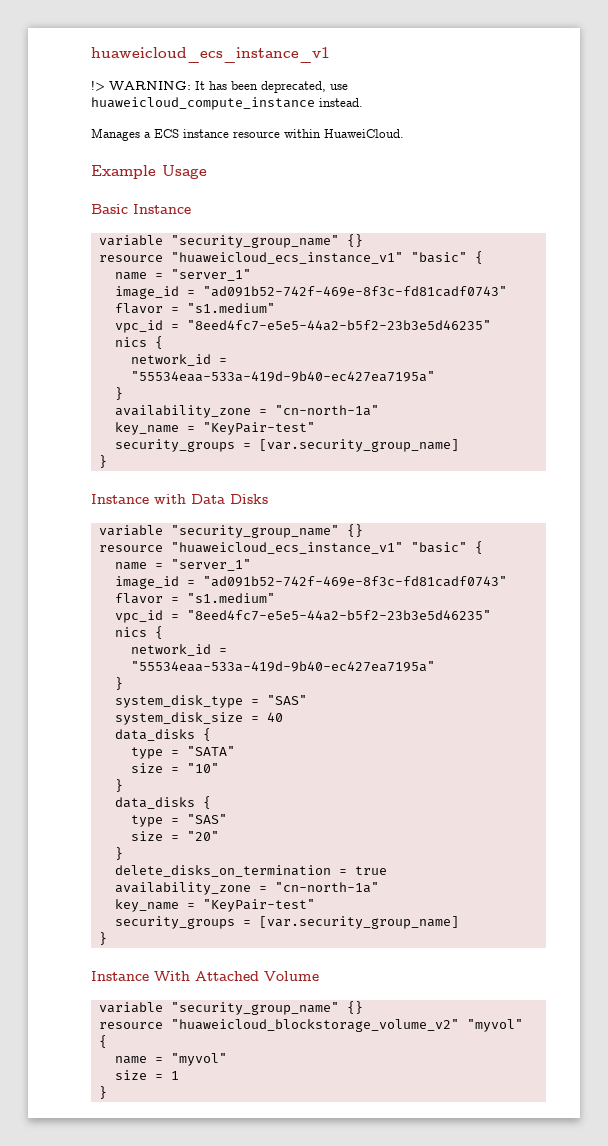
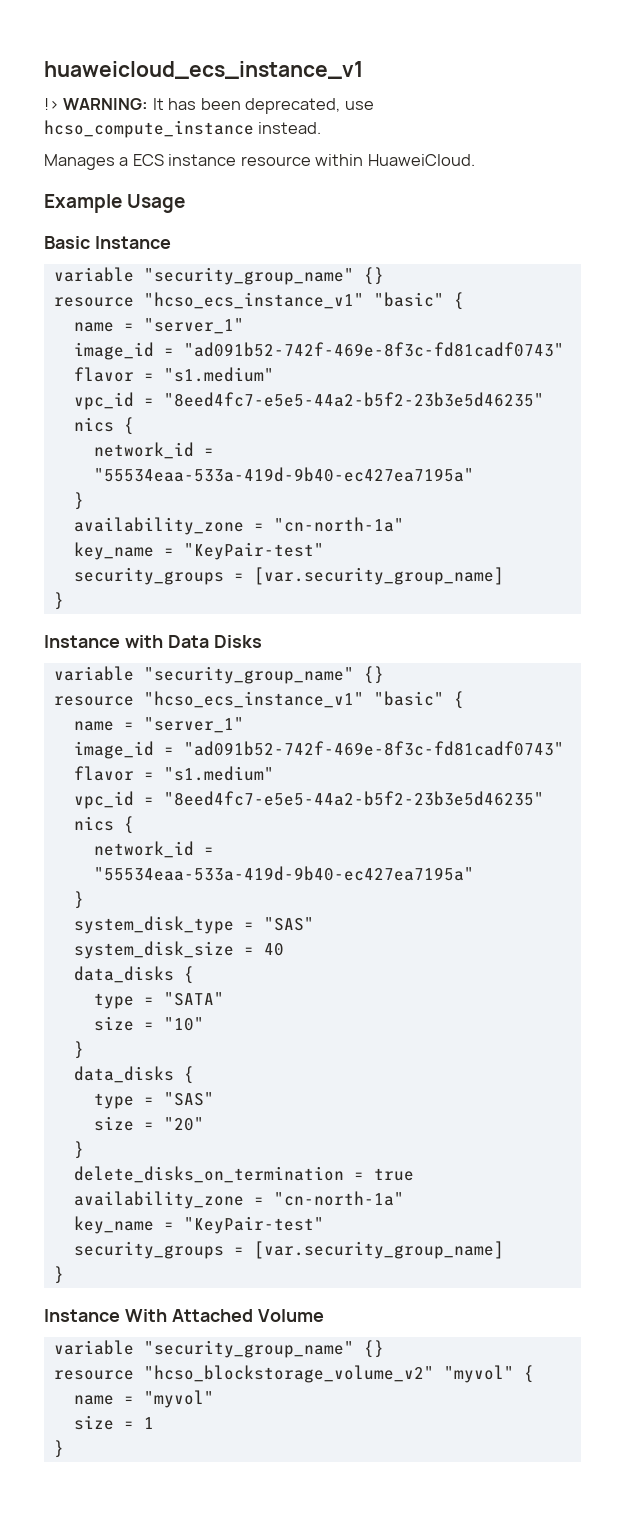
[91,97,315,110] huaweicloud_compute_instance -> [44,120,254,138] hcso_compute_instance
[170,252,403,264] "huaweicloud_ecs_instance_v1" -> [143,292,364,309] "hcso_ecs_instance_v1"
[170,542,403,554] "huaweicloud_ecs_instance_v1" -> [143,691,364,708] "hcso_ecs_instance_v1"
[170,1019,459,1032] "huaweicloud_blockstorage_volume_v2" -> [143,1365,434,1383] "hcso_blockstorage_volume_v2"

